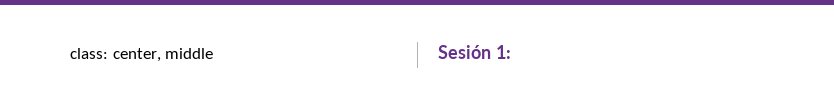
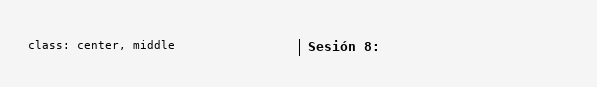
[495,45,511,59] 1: -> [364,42,380,51] 8:

